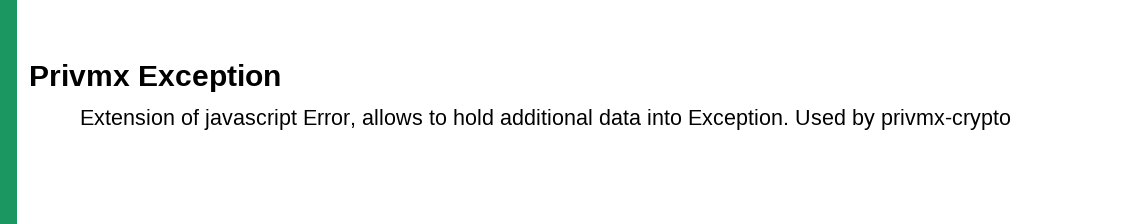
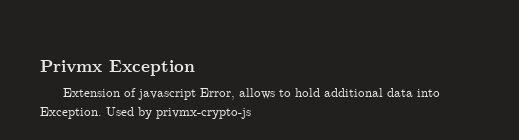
[881,109,1012,130] privmx-crypto -> [156,108,251,119] privmx-crypto-js

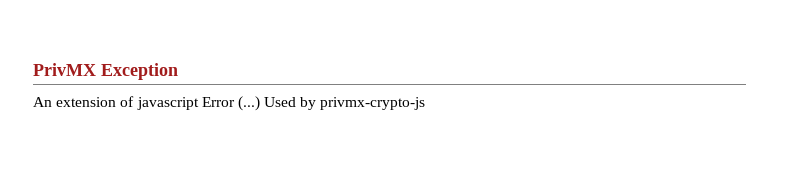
[40,60,102,73] Privmx -> [33,63,96,76] PrivMX
[62,88,440,100] [40,107,102,119] Extension of javascript Error, allows to hold additional data into Exception. -> [33,96,260,111] An extension of javascript Error (...)

